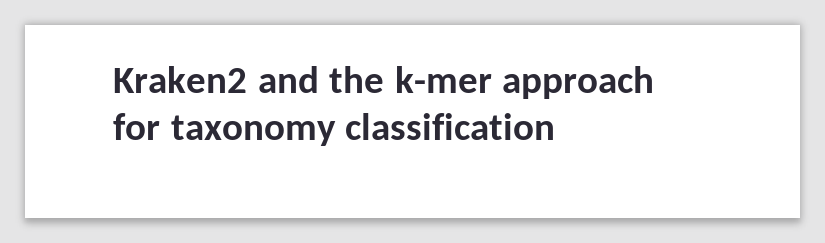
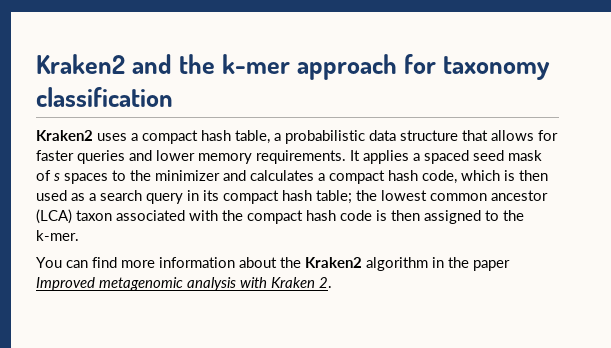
(556, 126) none -> [36,130,558,144] [36,150,542,164] [36,170,548,184] [36,190,548,204] [36,209,524,224] [36,230,79,241] [36,257,510,271] [36,277,332,291] // Kraken2 uses a compact hash table, a probabilistic data structure that allows for faster queries and lower memory requirements. It applies a spaced seed mask of s spaces to the minimizer and calculates a compact hash code, which is then used as a search query in its compact hash table; the lowest common ancestor (LCA) taxon associated with the compact hash code is then assigned to the k-mer. // You can find more information about the Kraken2 algorithm in the paper Improved metagenomic analysis with Kraken 2.

